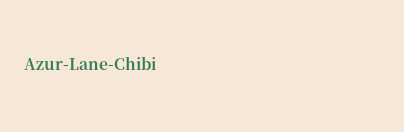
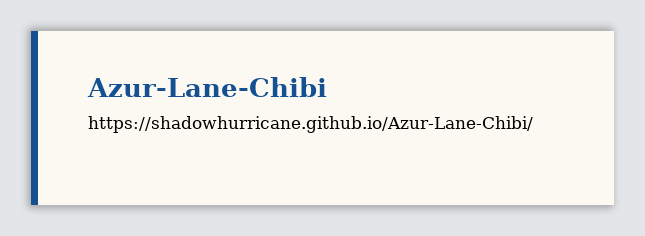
(156, 63) none -> [88,116,533,133] // https://shadowhurricane.github.io/Azur-Lane-Chibi/

